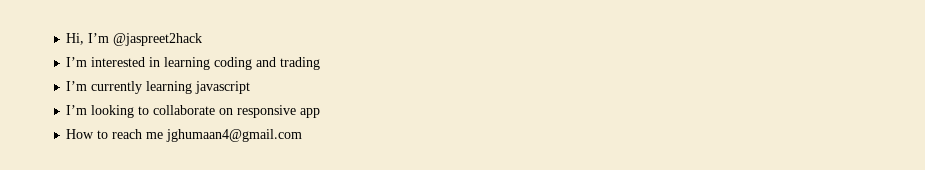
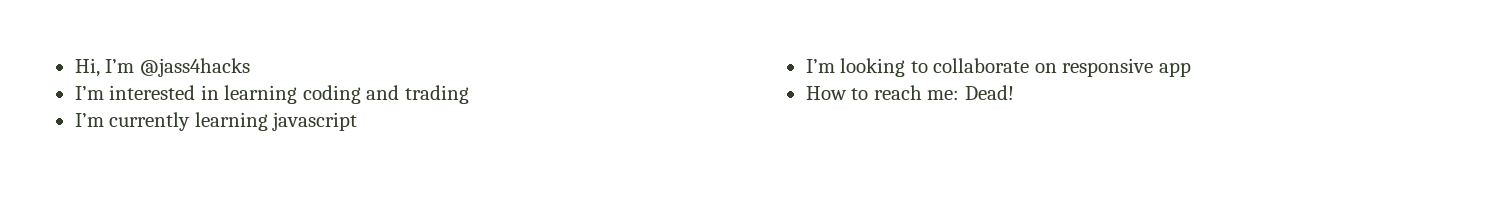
[113,33,203,46] @jaspreet2hack -> [139,58,250,77] @jass4hacks
[146,129,303,142] me jghumaan4@gmail.com -> [927,85,1014,100] me: Dead!

